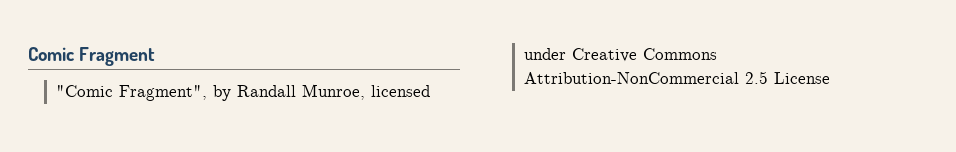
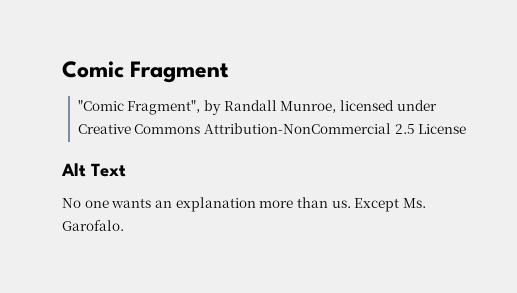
(830, 78) none -> [61,163,126,177] [62,197,426,212] [62,220,124,231] // Alt Text // No one wants an explanation more than us. Except Ms. Garofalo.

